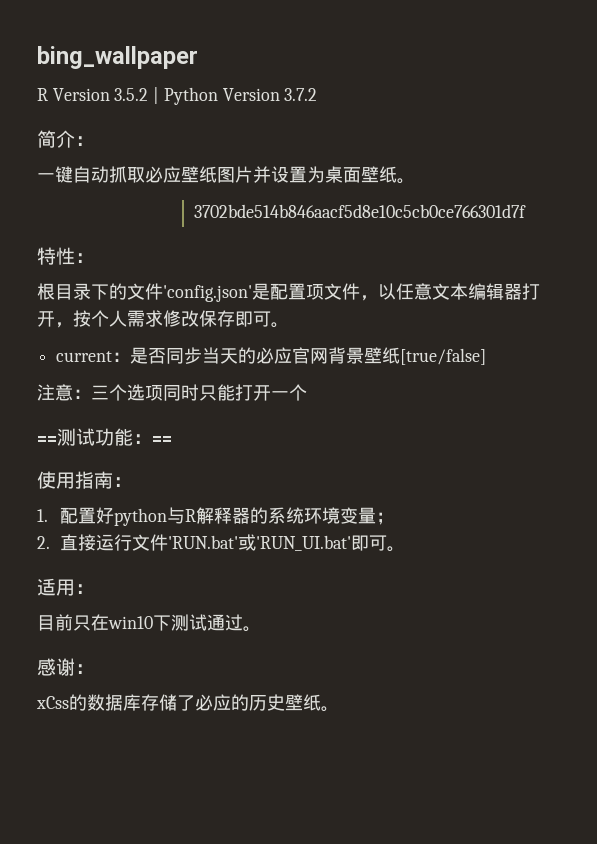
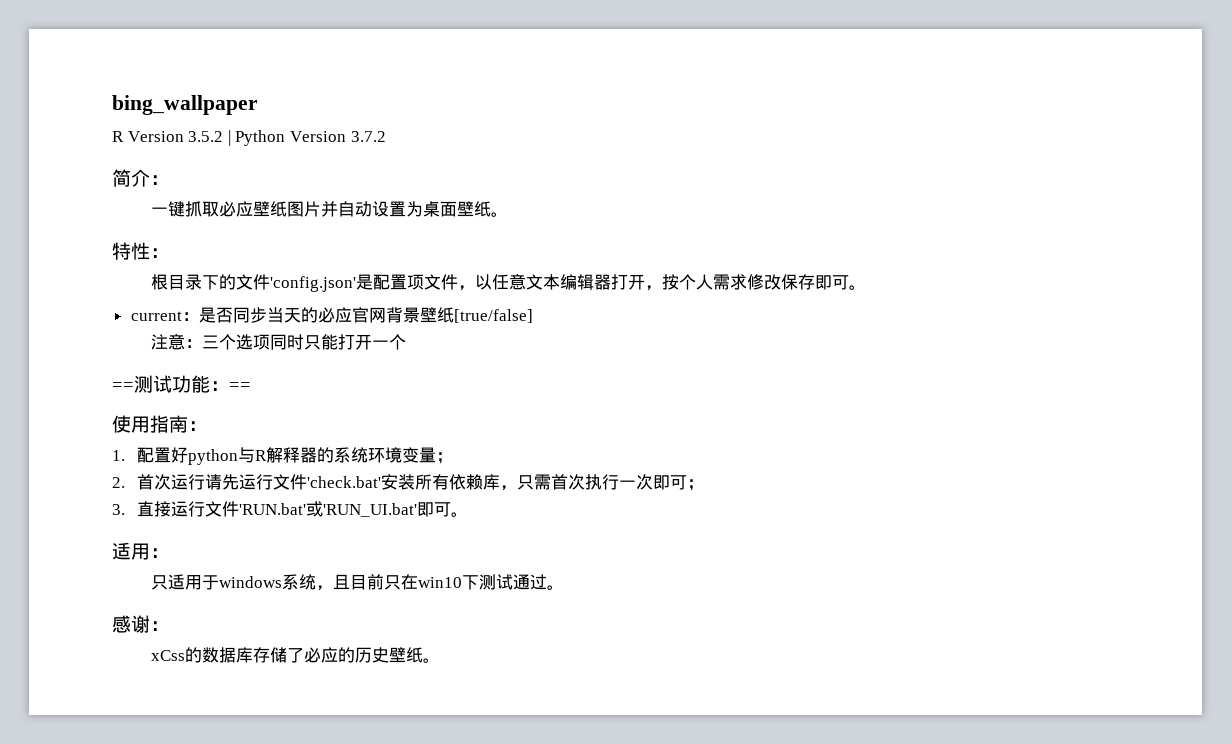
[73,166,109,183] 自动 -> (186, 209) none
(271, 174) none -> [338,201,373,217] 自动
[193,204,526,218] // 3702bde514b846aacf5d8e10c5cb0ce766301d7f -> (509, 214) none
(50, 542) none -> [137,474,705,491] [112,504,125,515] 首次运行请先运行文件'check.bat'安装所有依赖库，只需首次执行一次即可； // 3.
(94, 589) none -> [151,574,351,591] 只适用于windows系统，且

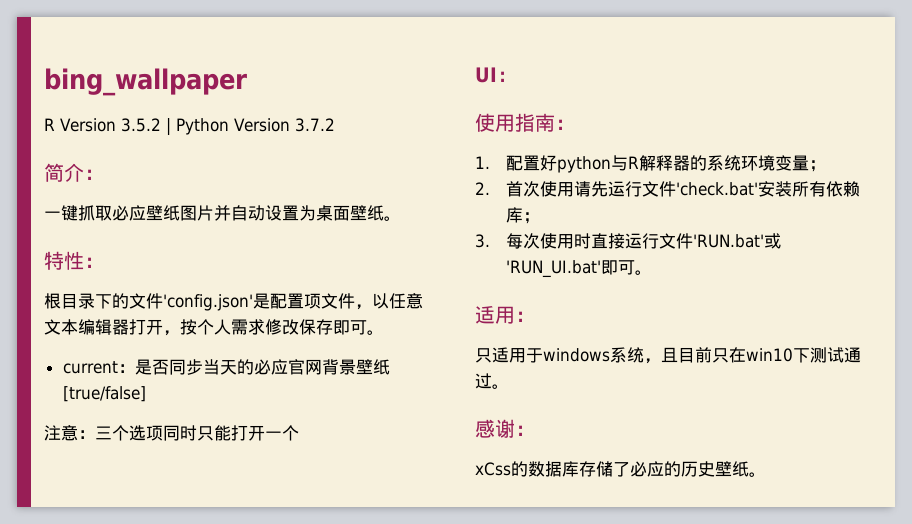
[112,375,251,393] ==测试功能：== -> [475,67,517,83] UI：
[171,474,206,490] 运行 -> [539,181,574,197] 使用
[500,474,688,491] ，只需首次执行一次即可 -> (523, 215) none
(125, 509) none -> [505,233,591,249] 每次使用时

